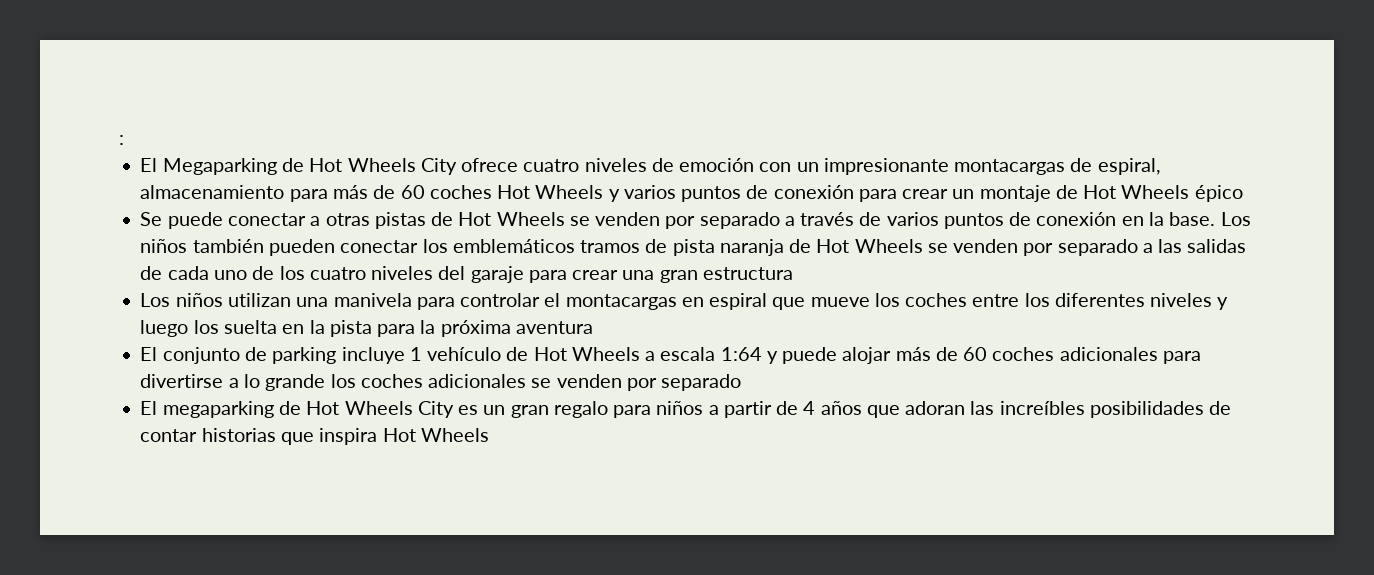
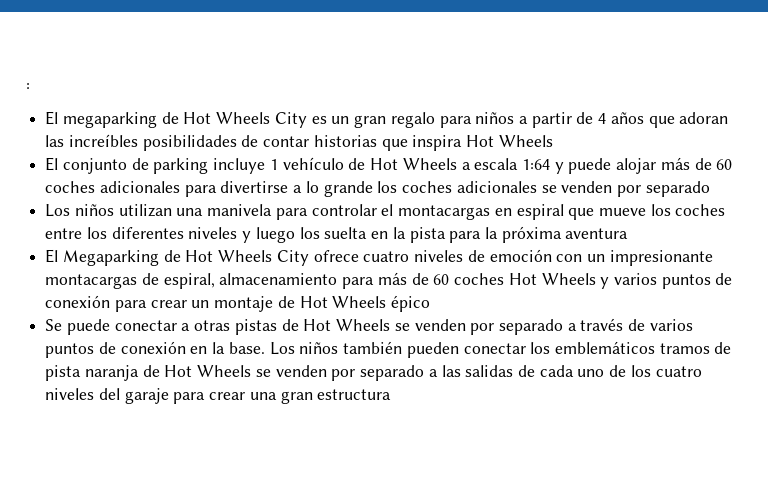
(124, 140) none -> [45,111,729,128] [45,134,553,151] [45,157,733,174] [45,181,710,197] [45,204,726,220] [45,226,629,243] // El megaparking de Hot Wheels City es un gran regalo para niños a partir de 4 años que adoran las increíbles posibilidades de contar historias que inspira Hot Wheels // El conjunto de parking incluye 1 vehículo de Hot Wheels a escala 1:64 y puede alojar más de 60 coches adicionales para divertirse a lo grande los coches adicionales se venden por separado // Los niños utilizan una manivela para controlar el montacargas en espiral que mueve los coches entre los diferentes niveles y luego los suelta en la pista para la próxima aventura
[140,293,1229,310] [140,320,593,337] [140,347,1202,364] [140,374,742,391] [140,401,1232,418] [140,428,489,445] // Los niños utilizan una manivela para controlar el montacargas en espiral que mueve los coches entre los diferentes niveles y luego los suelta en la pista para la próxima aventura // El conjunto de parking incluye 1 vehículo de Hot Wheels a escala 1:64 y puede alojar más de 60 coches adicionales para divertirse a lo grande los coches adicionales se venden por separado // El megaparking de Hot Wheels City es un gran regalo para niños a partir de 4 años que adoran las increíbles posibilidades de contar historias que inspira Hot Wheels -> (392, 394) none

